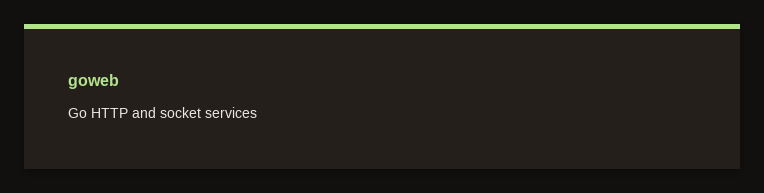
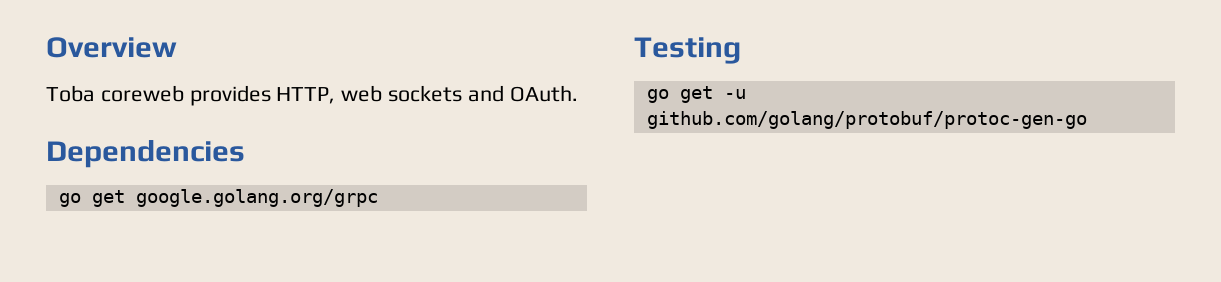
[68,74,119,89] [68,107,257,118] goweb // Go HTTP and socket services -> [46,37,177,58] [46,85,578,106] [46,140,245,168] [58,189,378,207] [634,37,741,64] [646,86,746,103] [646,111,1087,129] Overview // Toba coreweb provides HTTP, web sockets and OAuth. // Dependencies // go get google.golang.org/grpc // Testing // go get -u github.com/golang/protobuf/protoc-gen-go

